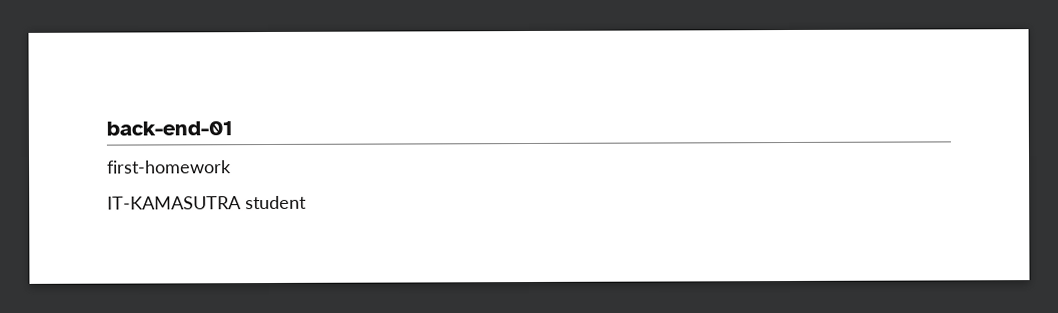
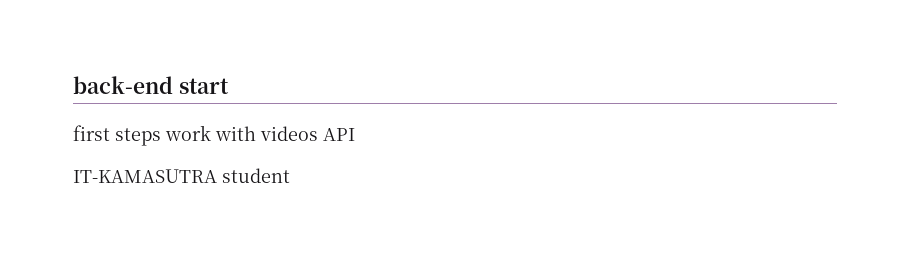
[106,121,233,136] [107,160,232,174] back-end-01 // first-homework -> [73,76,229,94] [73,125,355,146] back-end start // first steps work with videos API

